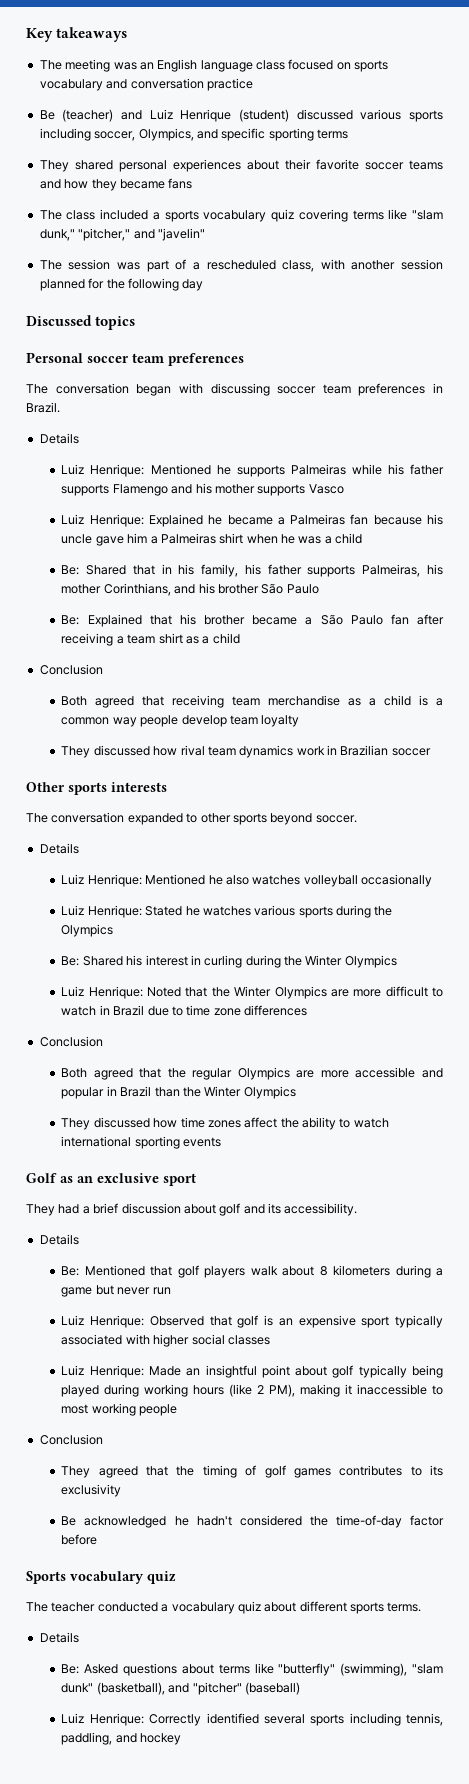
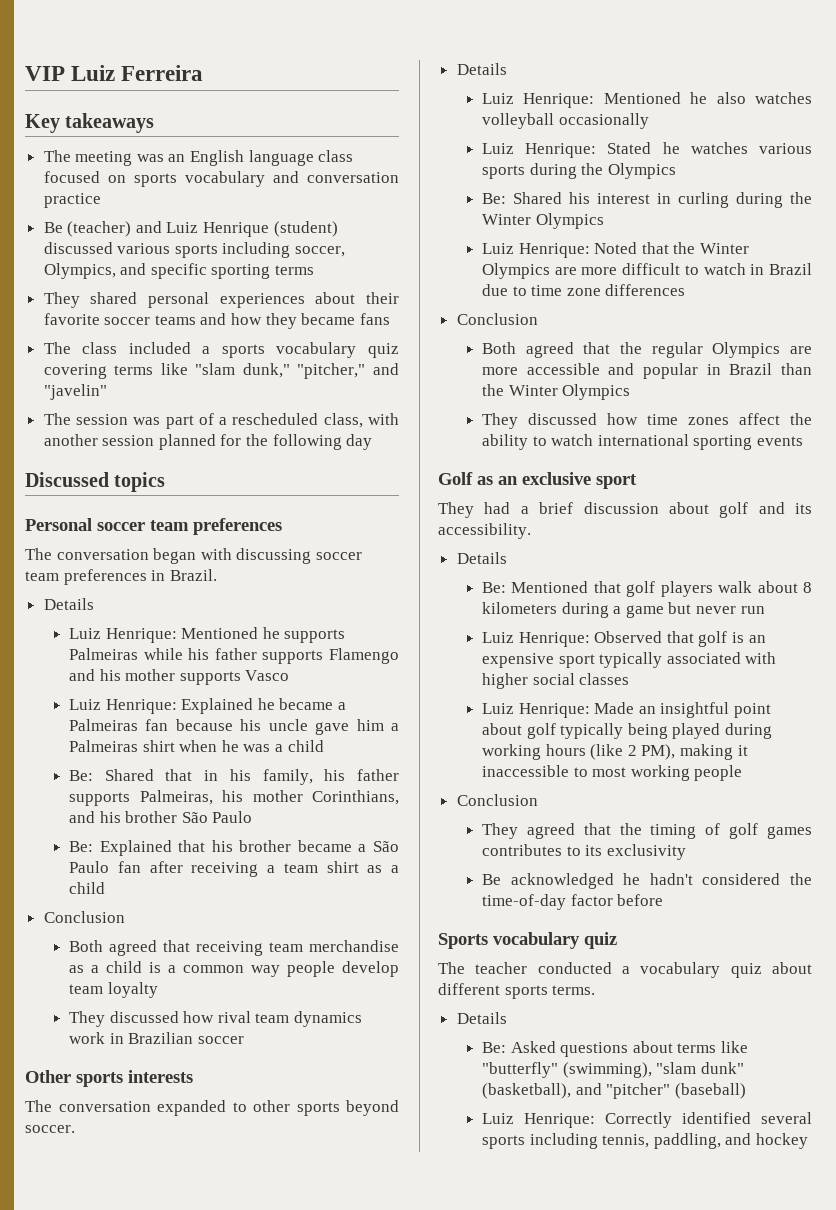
(26, 35) none -> [25,65,204,81] VIP Luiz Ferreira //

